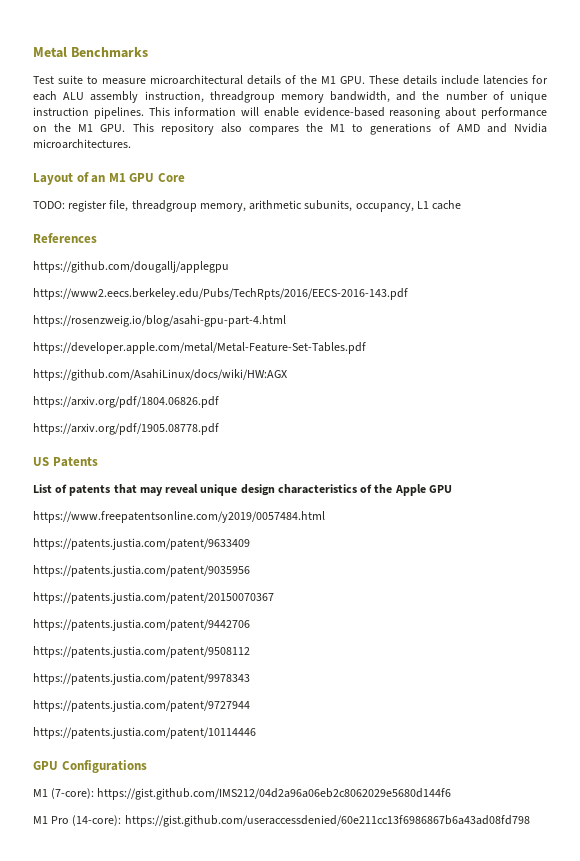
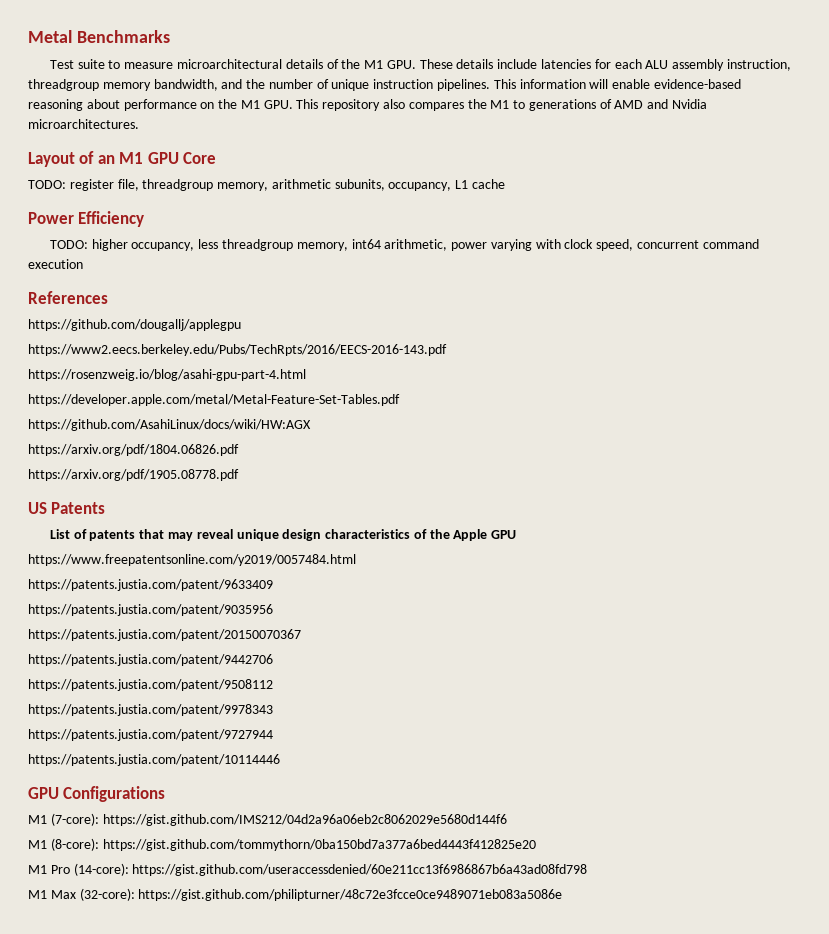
(462, 205) none -> [28,211,145,227] [49,239,759,251] [28,259,83,269] // Power Efficiency // TODO: higher occupancy, less threadgroup memory, int64 arithmetic, power varying with clock speed, concurrent command execution
(452, 794) none -> [28,838,536,851] // M1 (8-core): https://gist.github.com/tommythorn/0ba150bd7a377a6bed4443f412825e20
(530, 821) none -> [28,888,563,901] // M1 Max (32-core): https://gist.github.com/philipturner/48c72e3fcce0ce9489071eb083a5086e

